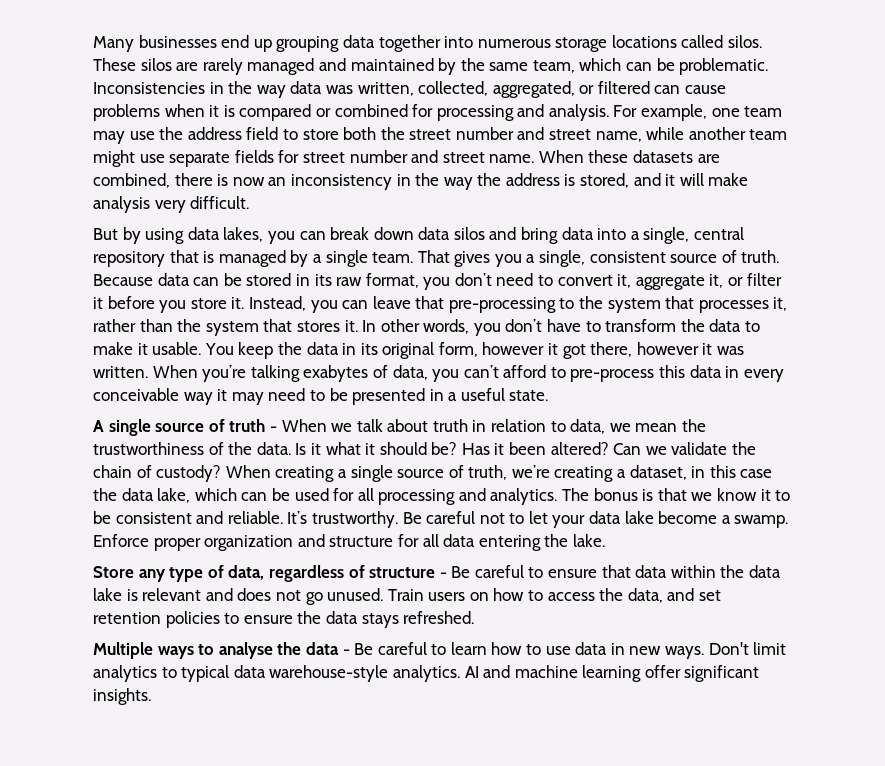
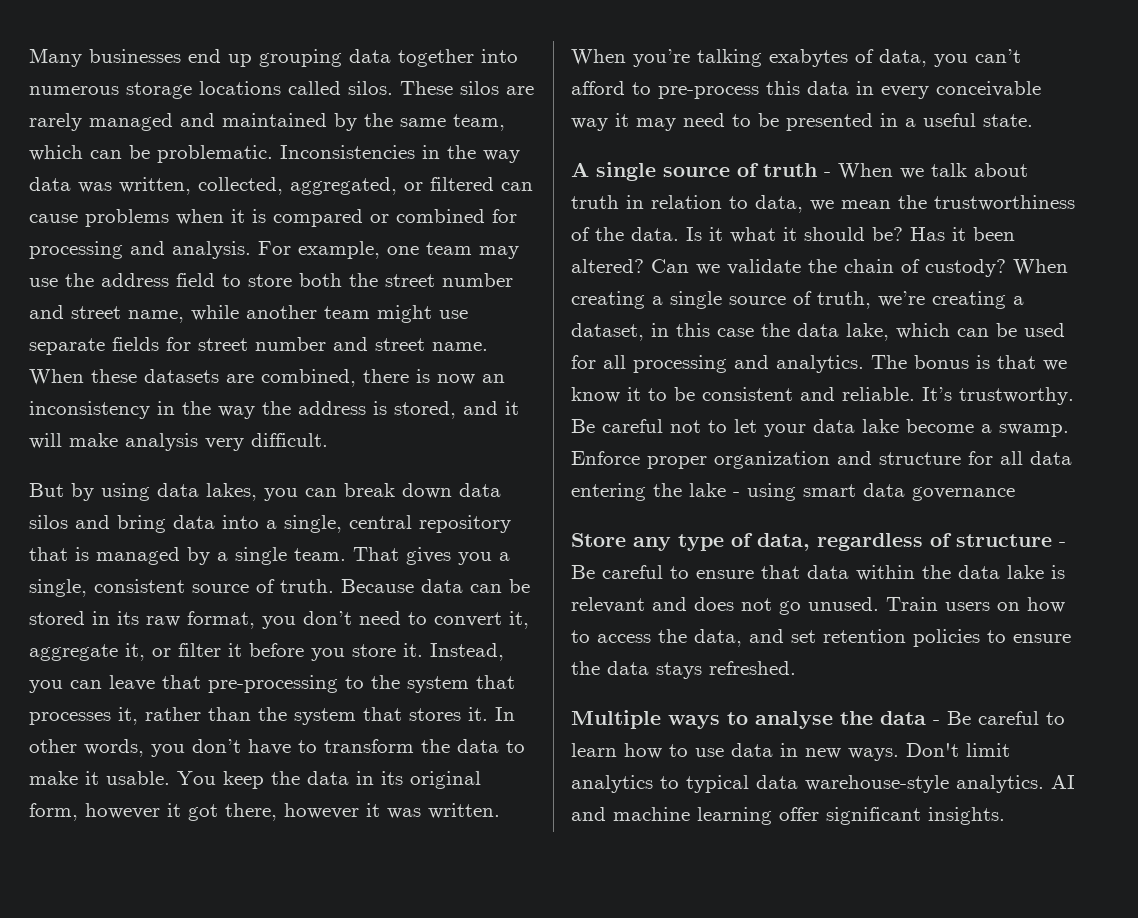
[572,534,605,547] lake. -> [689,483,1015,501] lake - using smart data governance

